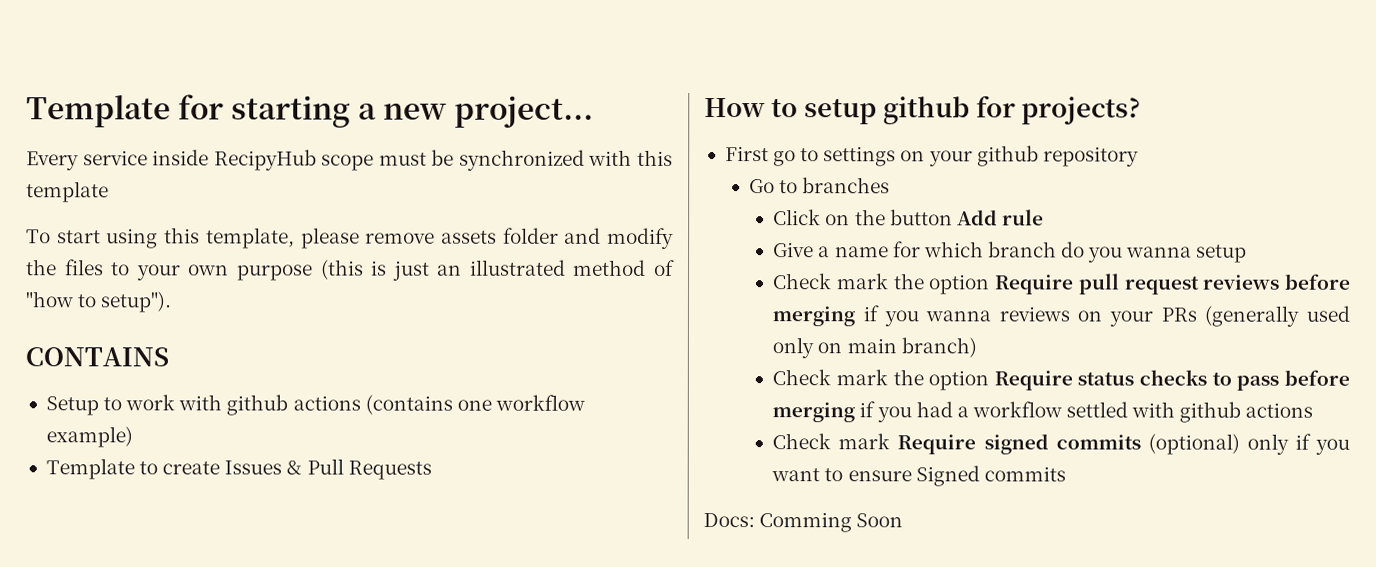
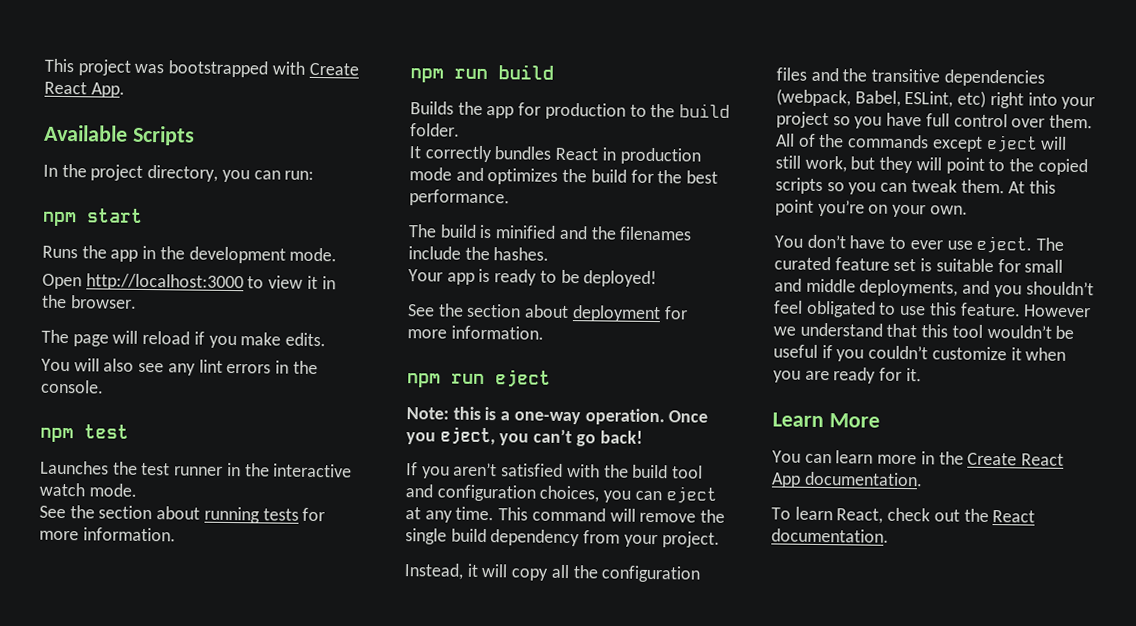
[26,94,594,128] [26,149,673,171] [26,181,109,203] [26,227,675,249] [26,259,675,281] [25,291,172,313] [25,347,169,367] [45,394,585,416] [45,426,133,448] [45,458,432,480] [704,95,1142,125] [724,145,1139,167] [749,177,891,194] [773,209,1044,226] [773,241,1248,263] [772,273,1351,295] [772,305,1350,327] [772,337,977,359] [772,369,1350,391] [772,401,1314,423] [772,433,1350,455] [771,465,1066,487] [703,512,904,533] Template for starting a new project... // Every service inside RecipyHub scope must be synchronized with this template // To start using this template, please remove assets folder and modify the files to your own purpose (this is just an illustrated method of "how to setup"). // CONTAINS // Setup to work with github actions (contains one workflow example) // Template to create Issues & Pull Requests // How to setup github for projects? // First go to settings on your github repository // Go to branches // Click on the button Add rule // Give a name for which branch do you wanna setup // Check mark the option Require pull request reviews before merging if you wanna reviews on your PRs (generally used only on main branch) // Check mark the option Require status checks to pass before merging if you had a workflow settled with github actions // Check mark Require signed commits (optional) only if you want to ensure Signed commits // Docs: Comming Soon -> [44,58,359,78] [44,81,125,98] [44,124,195,146] [43,163,315,183] [42,208,143,227] [42,245,338,264] [42,273,336,292] [42,294,137,309] [41,329,327,349] [41,358,318,376] [41,379,104,394] [40,424,129,443] [40,460,353,478] [39,482,137,497] [39,505,326,524] [39,527,176,542] [410,64,554,83] [410,101,731,120] [410,123,460,137] [409,145,701,165] [409,167,719,185] [409,189,510,207] [408,224,693,241] [408,246,550,261] [408,268,658,288] [407,303,688,323] [407,325,544,340] [407,369,551,388] [406,406,709,426] [406,426,643,447] [406,462,704,479] [405,484,717,504] [405,506,726,523] [405,528,720,548] [404,563,701,583] [776,67,1045,87] [776,88,1096,110] [776,111,1094,129] [775,133,1068,153] [775,155,1088,176] [775,177,1057,195] [775,199,968,218] [774,234,1065,254] [774,256,1064,273] [774,278,1094,298] [774,300,1092,318] [773,322,1075,340] [773,344,1067,362] [773,367,922,384] [772,412,880,428] [772,450,1065,466] [771,471,923,488] [771,506,1036,524] [771,528,889,543] This project was bootstrapped with Create React App. // Available Scripts // In the project directory, you can run: // npm start // Runs the app in the development mode. // Open http://localhost:3000 to view it in the browser. // The page will reload if you make edits. // You will also see any lint errors in the console. // npm test // Launches the test runner in the interactive watch mode. // See the section about running tests for more information. // npm run build // Builds the app for production to the build folder. // It correctly bundles React in production mode and optimizes the build for the best performance. // The build is minified and the filenames include the hashes. // Your app is ready to be deployed! // See the section about deployment for more information. // npm run eject // Note: this is a one-way operation. Once you eject, you can’t go back! // If you aren’t satisfied with the build tool and configuration choices, you can eject at any time. This command will remove the single build dependency from your project. // Instead, it will copy all the configuration files and the transitive dependencies (webpack, Babel, ESLint, etc) right into your project so you have full control over them. All of the commands except eject will still work, but they will point to the copied scripts so you can tweak them. At this point you’re on your own. // You don’t have to ever use eject. The curated feature set is suitable for small and middle deployments, and you shouldn’t feel obligated to use this feature. However we understand that this tool wouldn’t be useful if you couldn’t customize it when you are ready for it. // Learn More // You can learn more in the Create React App documentation. // To learn React, check out the React documentation.

